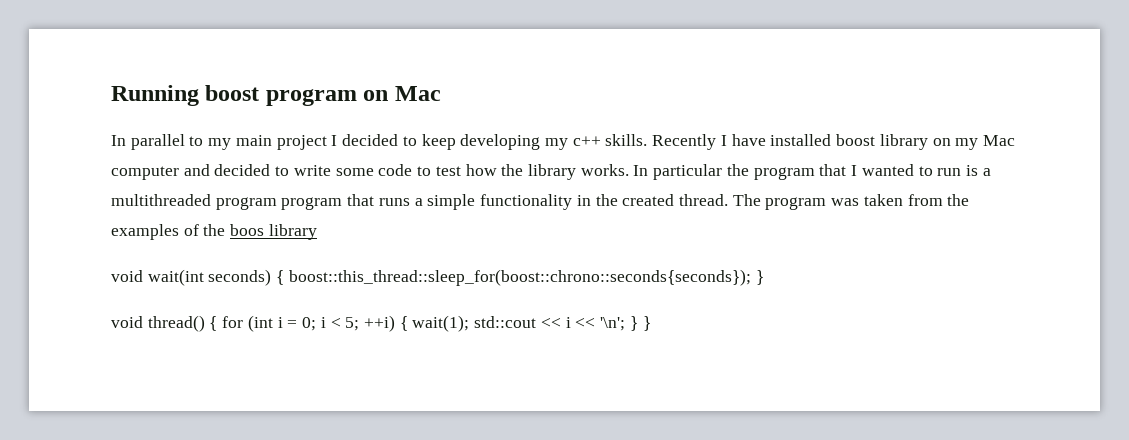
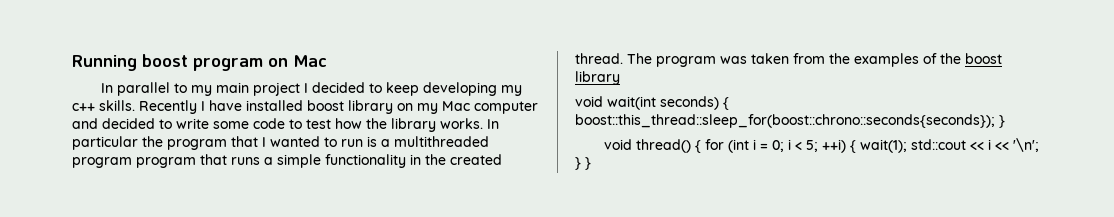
[230,224,265,236] boos -> [965,53,1002,64] boost

